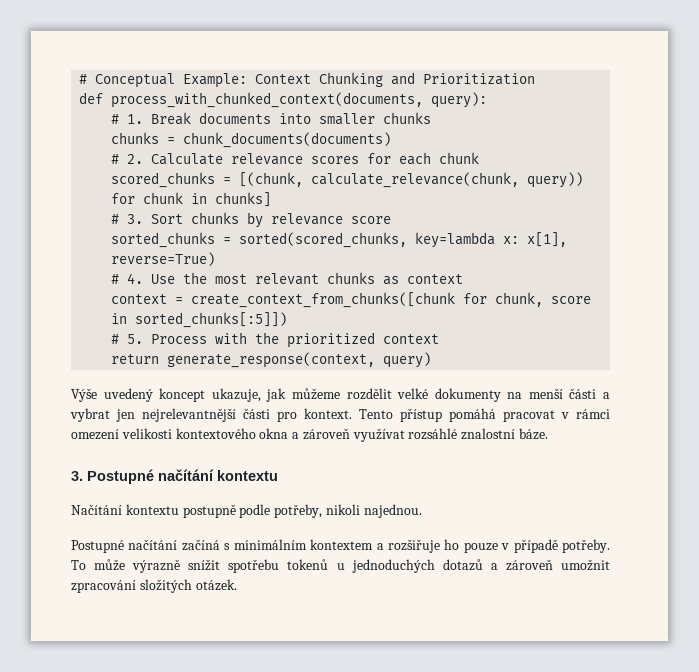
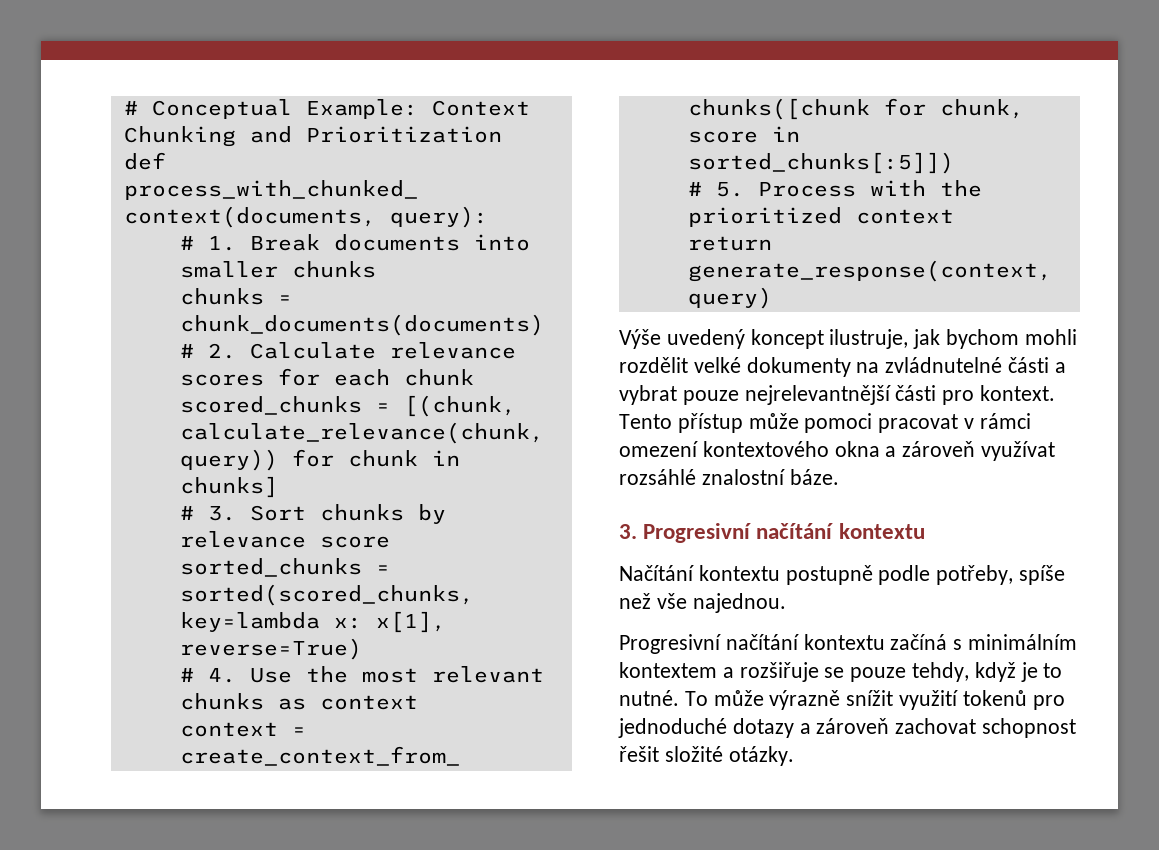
[211,388,340,402] ukazuje, jak můžeme -> [829,329,1077,349] ilustruje, jak bychom mohli
[528,388,563,399] menší -> [885,357,1003,373] zvládnutelné
[116,409,135,422] jen -> [682,390,739,405] pouze
[449,408,496,422] pomáhá -> [748,413,873,433] může pomoci
[121,428,172,439] velikosti -> (698, 449) none
[87,469,154,484] Postupné -> [643,523,752,543] Progresivní
[325,504,422,518] [71,539,178,553] nikoli najednou. // Postupné načítání -> [1019,565,1066,585] [619,593,786,613] [619,634,885,654] spíše než vše najednou. // Progresivní načítání kontextu
[444,539,610,553] [71,559,610,573] [71,579,237,593] ho pouze v případě potřeby. To může výrazně snížit spotřebu tokenů u jednoduchých dotazů a zároveň umožnit zpracování složitých otázek. -> [824,662,1063,682] [619,690,1065,710] [618,718,1077,738] [619,746,794,766] se pouze tehdy, když je to nutné. To může výrazně snížit využití tokenů pro jednoduché dotazy a zároveň zachovat schopnost řešit složité otázky.

